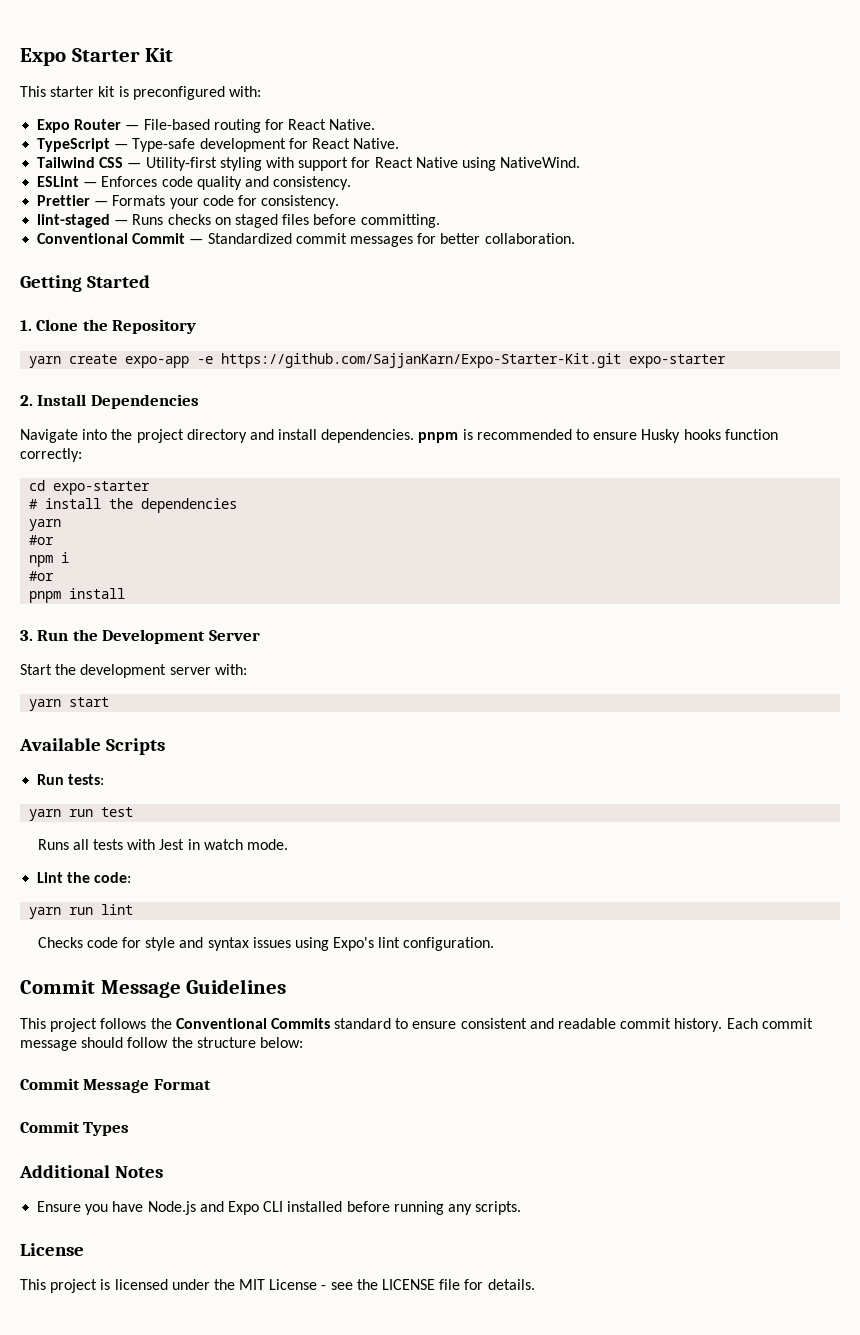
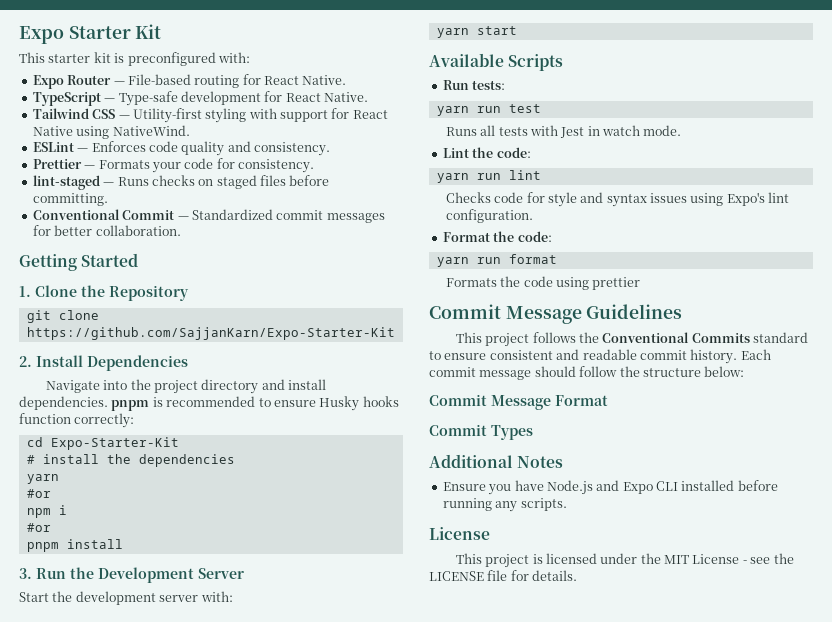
[29,353,727,368] yarn create expo-app -e https://github.com/SajjanKarn/Expo-Starter-Kit.git expo-starter -> [26,310,99,323] [26,327,395,340] git clone https://github.com/SajjanKarn/Expo-Starter-Kit
[53,481,151,495] expo-starter -> [50,437,179,450] Expo-Starter-Kit
(495, 944) none -> [442,231,552,242] [436,254,557,267] [445,276,641,290] // Format the code: // yarn run format // Formats the code using prettier

